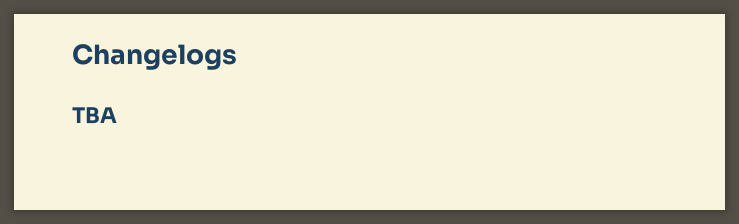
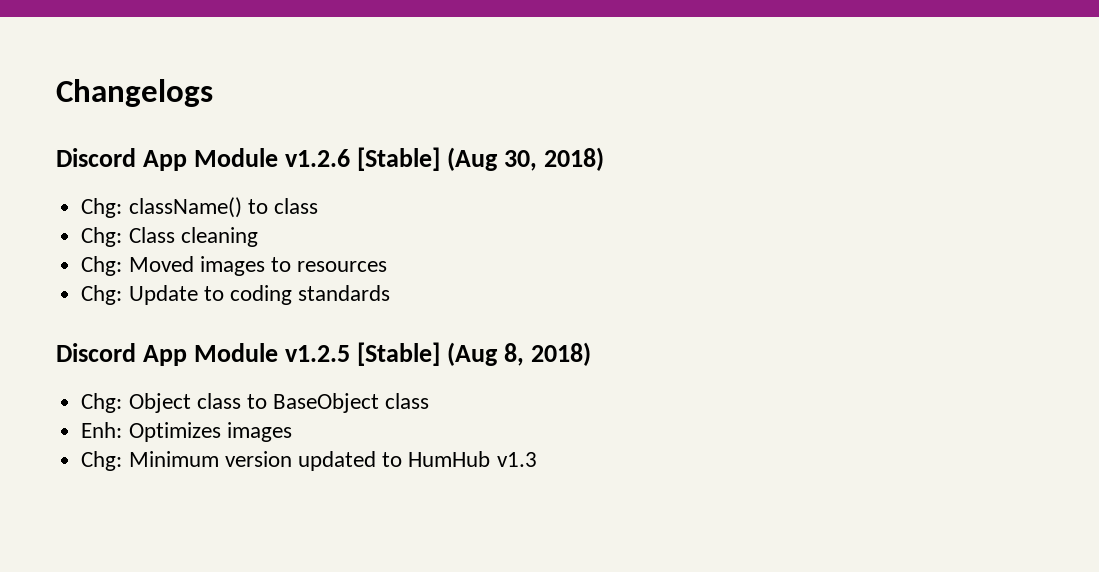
[72,107,117,124] TBA -> [56,147,605,171] [81,197,318,218] [81,227,258,247] [81,256,388,276] [81,285,391,305] [56,342,592,366] [81,393,430,413] [81,422,292,442] [81,451,537,471] Discord App Module v1.2.6 [Stable] (Aug 30, 2018) // Chg: className() to class // Chg: Class cleaning // Chg: Moved images to resources // Chg: Update to coding standards // Discord App Module v1.2.5 [Stable] (Aug 8, 2018) // Chg: Object class to BaseObject class // Enh: Optimizes images // Chg: Minimum version updated to HumHub v1.3

